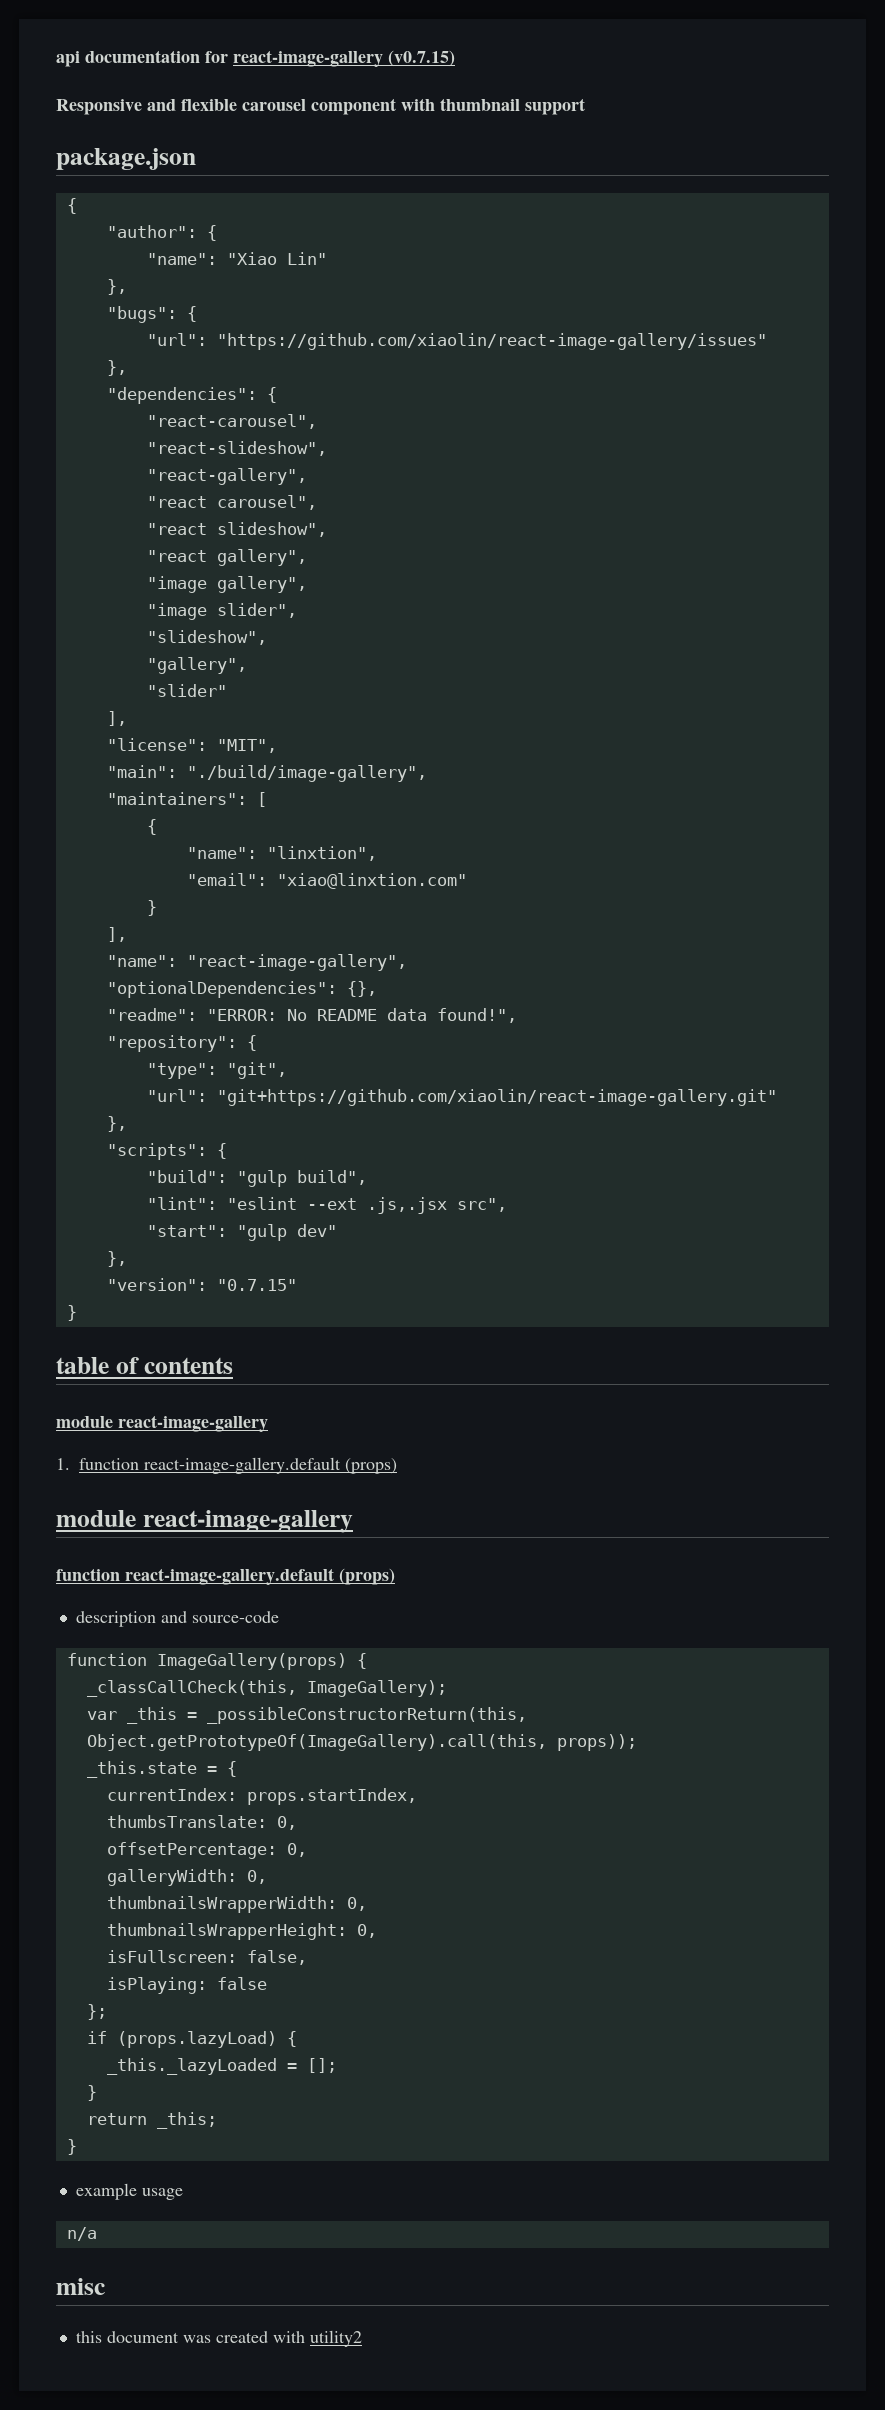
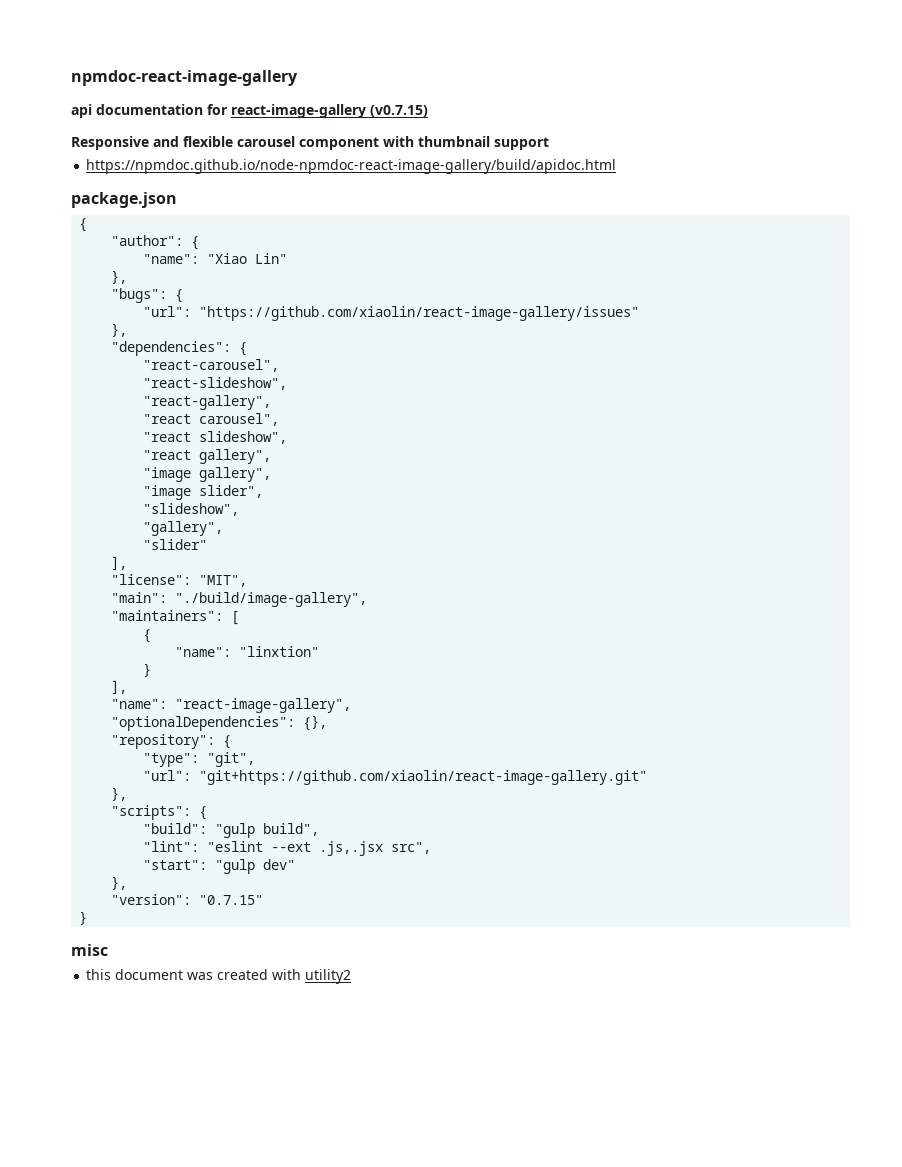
(56, 59) none -> [71,70,298,86] npmdoc-react-image-gallery //
(585, 106) none -> [86,159,617,174] // https://npmdoc.github.io/node-npmdoc-react-image-gallery/build/apidoc.html
[266,846,377,861] [186,873,467,889] "linxtion", // "email": "xiao@linxtion.com" -> [239,646,320,657] "linxtion"
[106,1008,517,1023] // "readme": "ERROR: No README data found!", -> (328, 723) none
[56,1357,233,1374] [56,1415,268,1432] [56,1457,397,1474] [56,1510,353,1533] [56,1568,395,1585] [75,1611,279,1627] [66,1653,367,1670] [86,1680,447,1697] [86,1707,527,1724] [86,1734,637,1751] [86,1761,237,1778] [106,1788,417,1805] [106,1815,297,1830] [106,1842,307,1859] [106,1869,267,1886] [106,1896,367,1913] [106,1923,377,1940] [106,1950,307,1965] [106,1977,267,1994] [86,2004,107,2020] [86,2031,297,2048] [106,2058,337,2075] [86,2085,97,2101] [86,2112,217,2129] [66,2139,77,2155] [75,2183,183,2200] [66,2227,97,2241] // table of contents // module react-image-gallery // 1. function react-image-gallery.default (props) // module react-image-gallery // function react-image-gallery.default (props) // description and source-code // function ImageGallery(props) { // _classCallCheck(this, ImageGallery); // var _this = _possibleConstructorReturn(this, Object.getPrototypeOf(ImageGallery).call(this, props)); // _this.state = { // currentIndex: props.startIndex, // thumbsTranslate: 0, // offsetPercentage: 0, // galleryWidth: 0, // thumbnailsWrapperWidth: 0, // thumbnailsWrapperHeight: 0, // isFullscreen: false, // isPlaying: false // }; // if (props.lazyLoad) { // _this._lazyLoaded = []; // } // return _this; // } // example usage // n/a -> (88, 918) none

